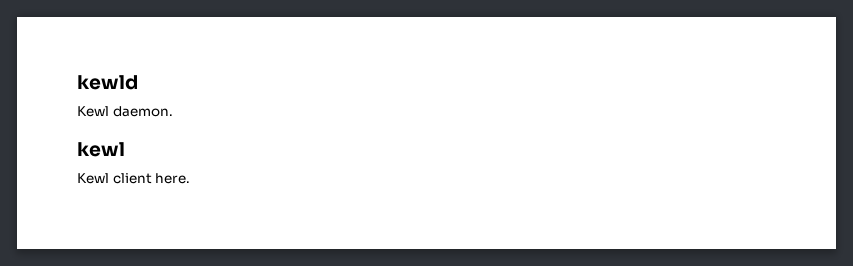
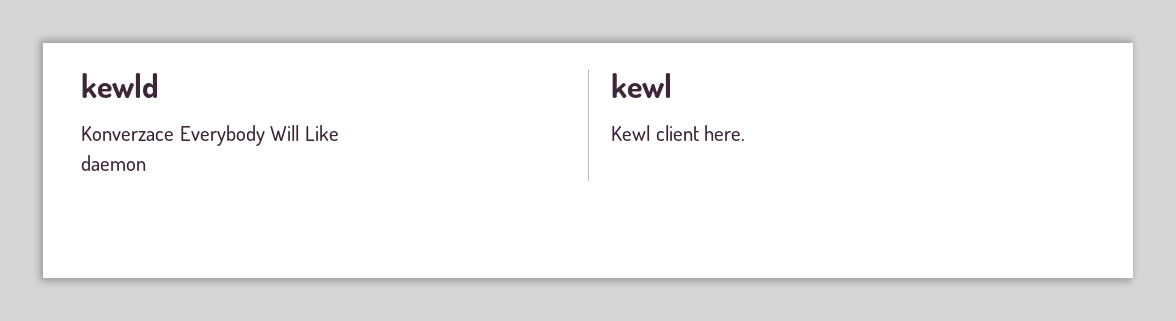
[77,106,173,117] Kewl daemon. -> [81,125,339,146] [81,155,146,171] Konverzace Everybody Will Like // daemon

